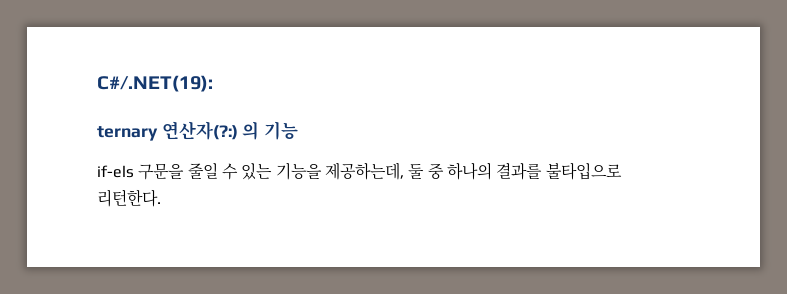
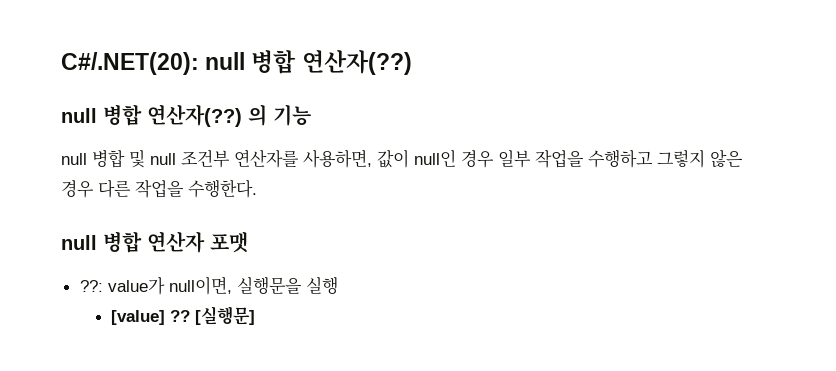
[97,75,213,92] [97,121,299,141] [97,162,622,180] [97,189,161,207] C#/.NET(19): // ternary 연산자(?:) 의 기능 // if-els 구문을 줄일 수 있는 기능을 제공하는데, 둘 중 하나의 결과를 불타입으로 리턴한다. -> [61,50,412,75] [61,104,311,127] [61,149,743,168] [61,179,257,198] [61,231,248,253] [79,276,338,295] [110,306,255,325] C#/.NET(20): null 병합 연산자(??) // null 병합 연산자(??) 의 기능 // null 병합 및 null 조건부 연산자를 사용하면, 값이 null인 경우 일부 작업을 수행하고 그렇지 않은 경우 다른 작업을 수행한다. // null 병합 연산자 포맷 // ??: value가 null이면, 실행문을 실행 // [value] ?? [실행문]

